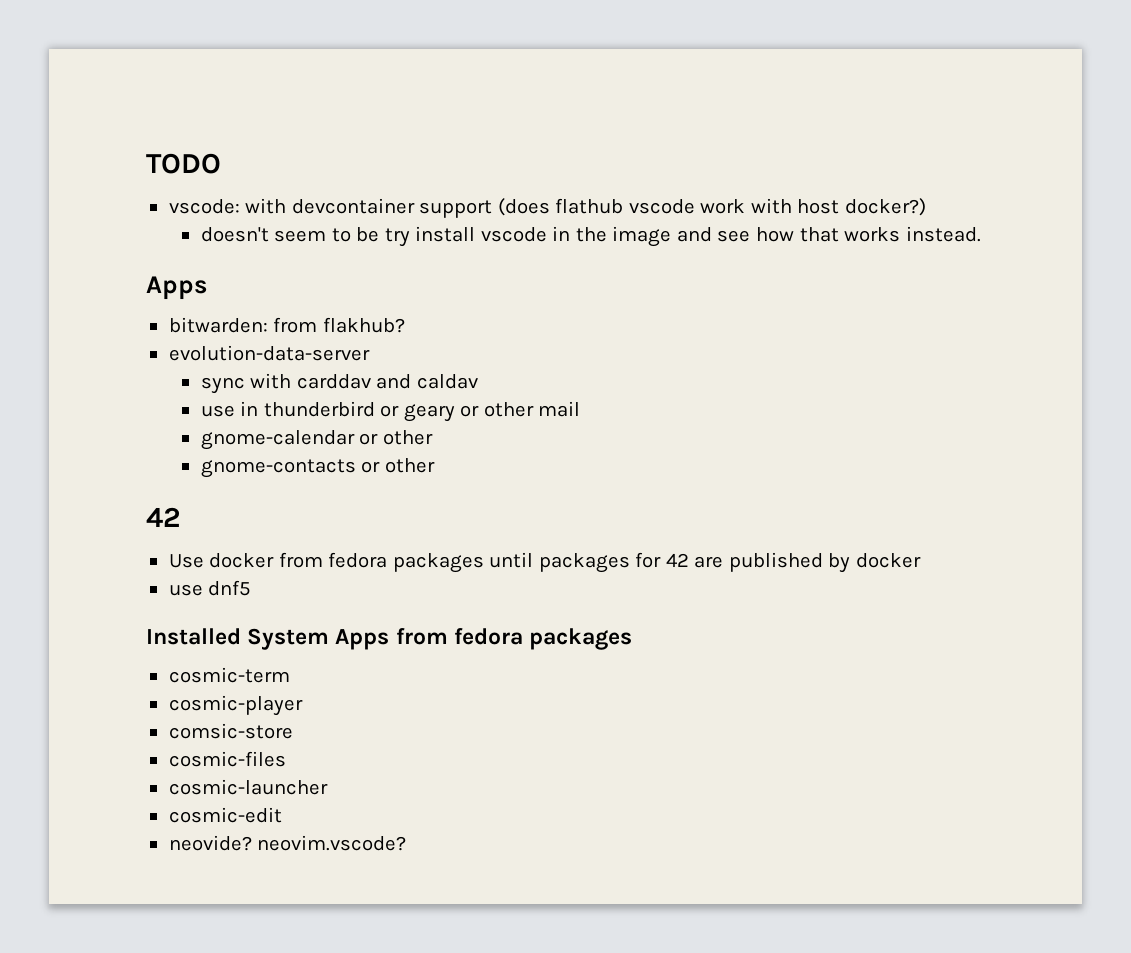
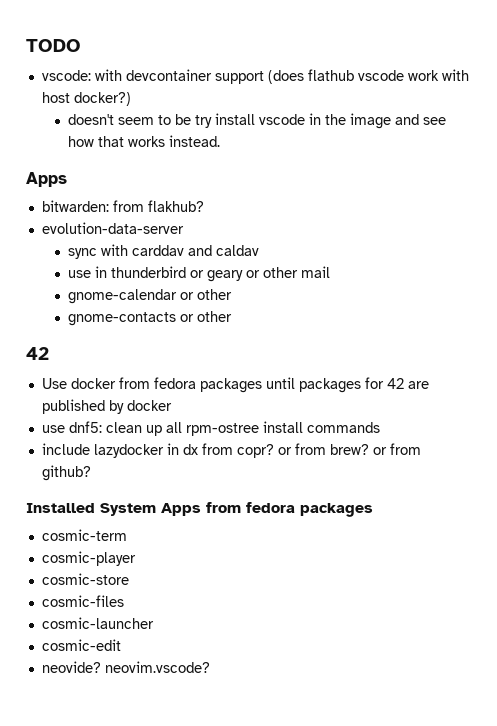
[208,580,252,596] dnf5 -> [68,421,380,436] [41,443,421,458] [41,465,91,481] dnf5: clean up all rpm-ostree install commands // include lazydocker in dx from copr? or from brew? or from github?
[168,723,293,739] comsic-store -> [41,573,129,585] cosmic-store

